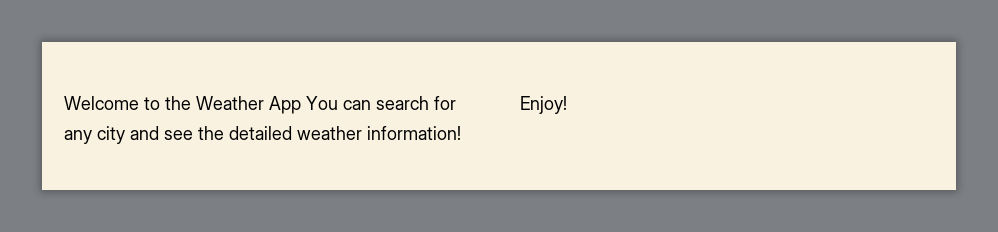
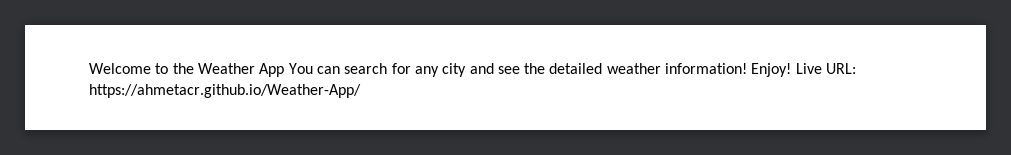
(567, 105) none -> [795,63,857,74] [89,84,361,98] Live URL: https://ahmetacr.github.io/Weather-App/

